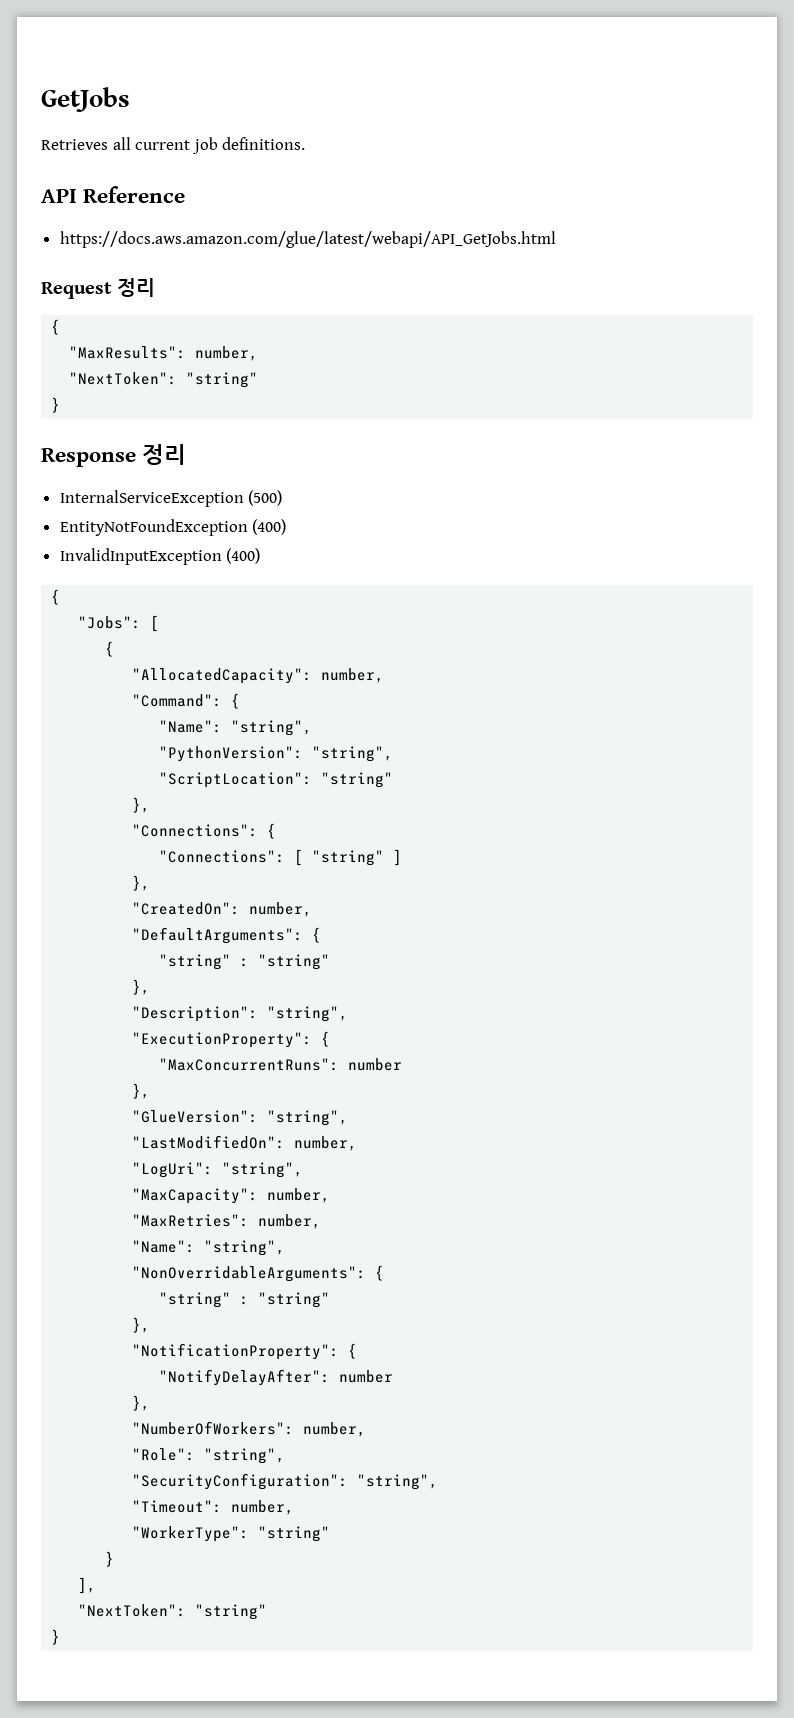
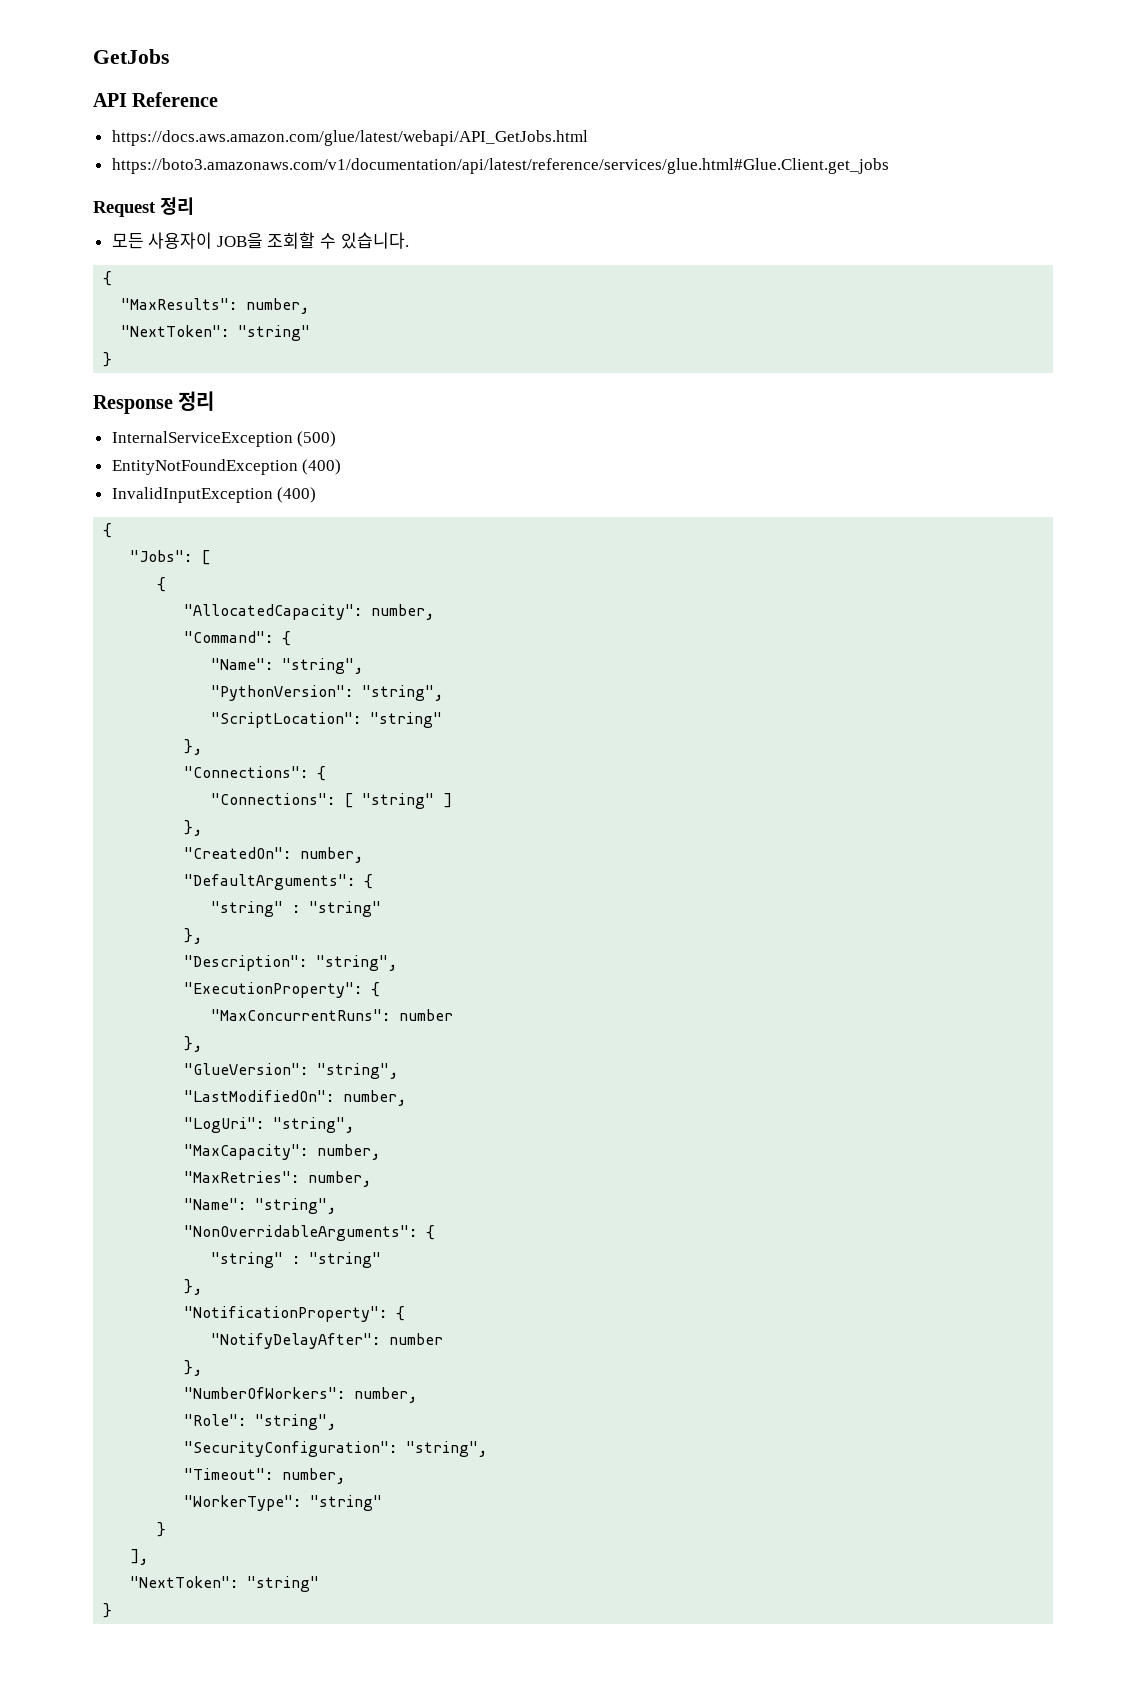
[41,137,306,154] // Retrieves all current job definitions. -> (169, 56) none
(556, 239) none -> [111,158,889,174] // https://boto3.amazonaws.com/v1/documentation/api/latest/reference/services/glue.html#Glue.Client.get_jobs
(156, 287) none -> [111,232,409,249] // 모든 사용자이 JOB을 조회할 수 있습니다.

